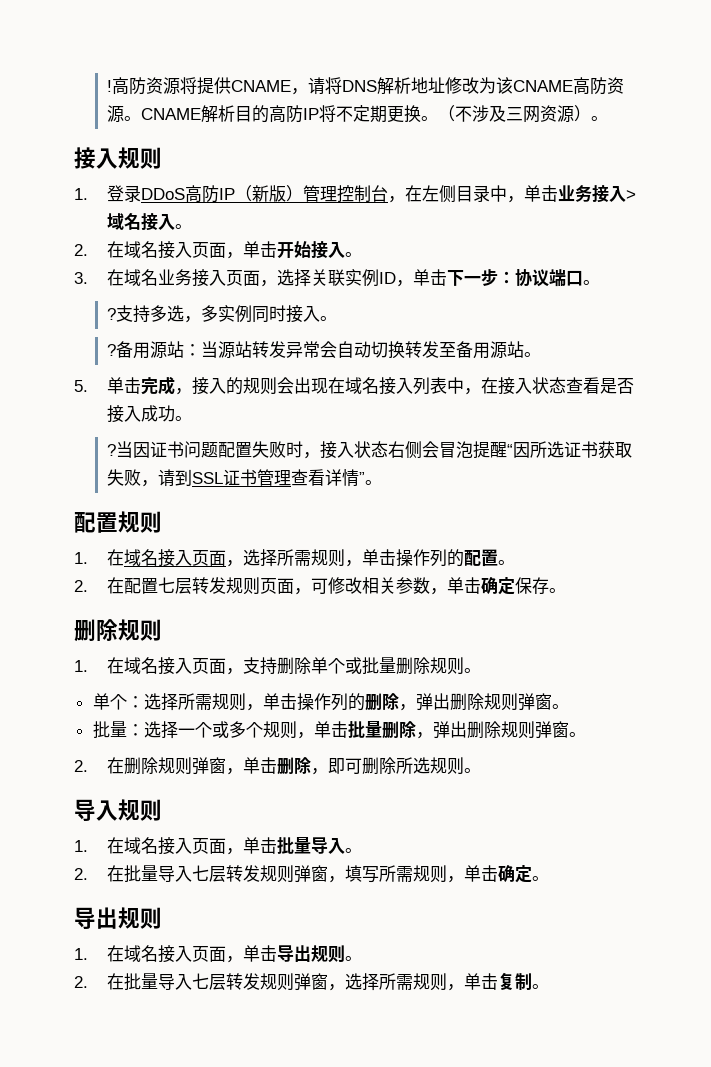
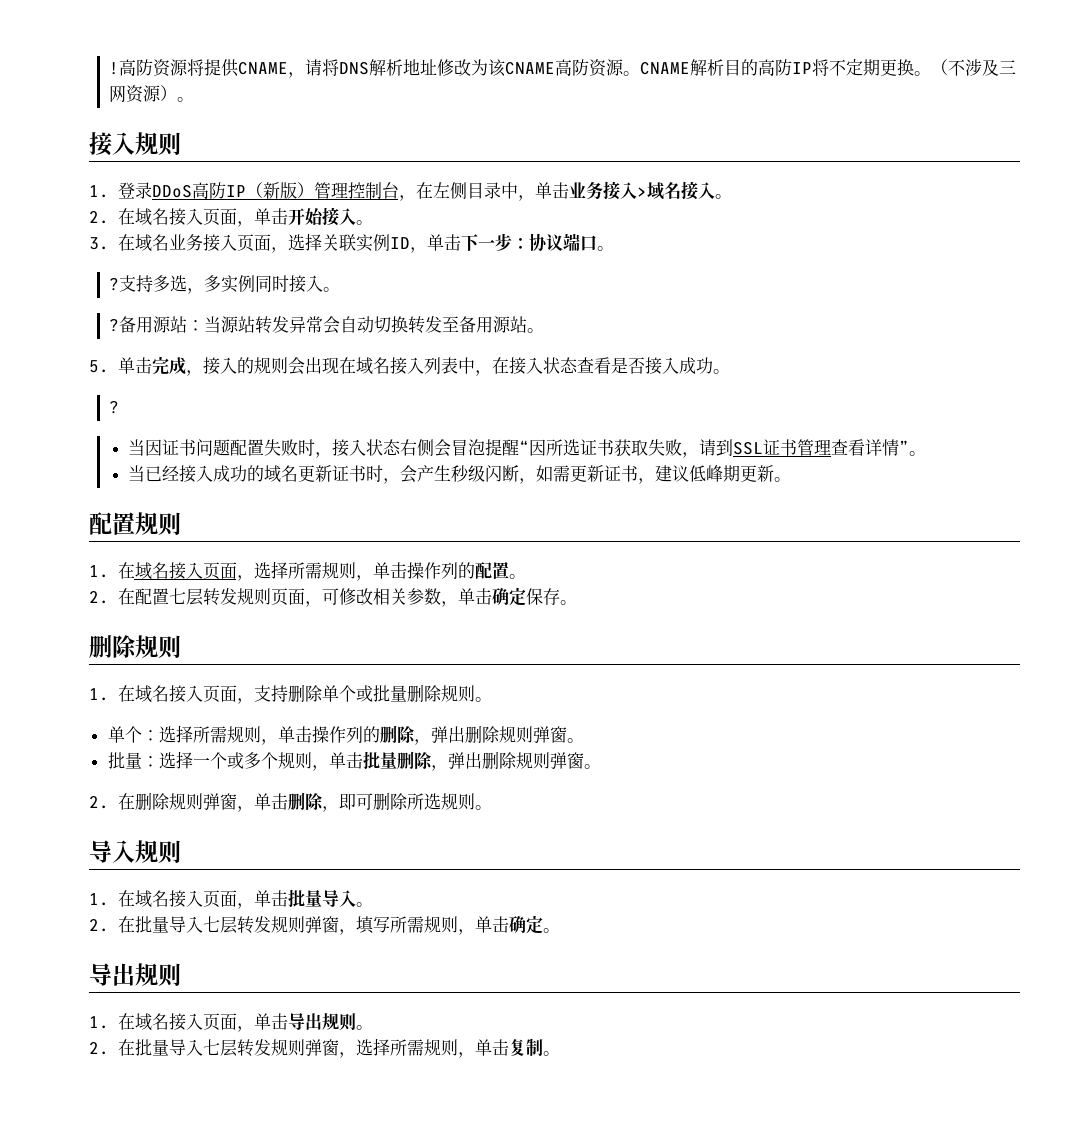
(117, 450) none -> (120, 407) //
(383, 482) none -> [128,465,792,484] // 当已经接入成功的域名更新证书时，会产生秒级闪断，如需更新证书，建议低峰期更新。

